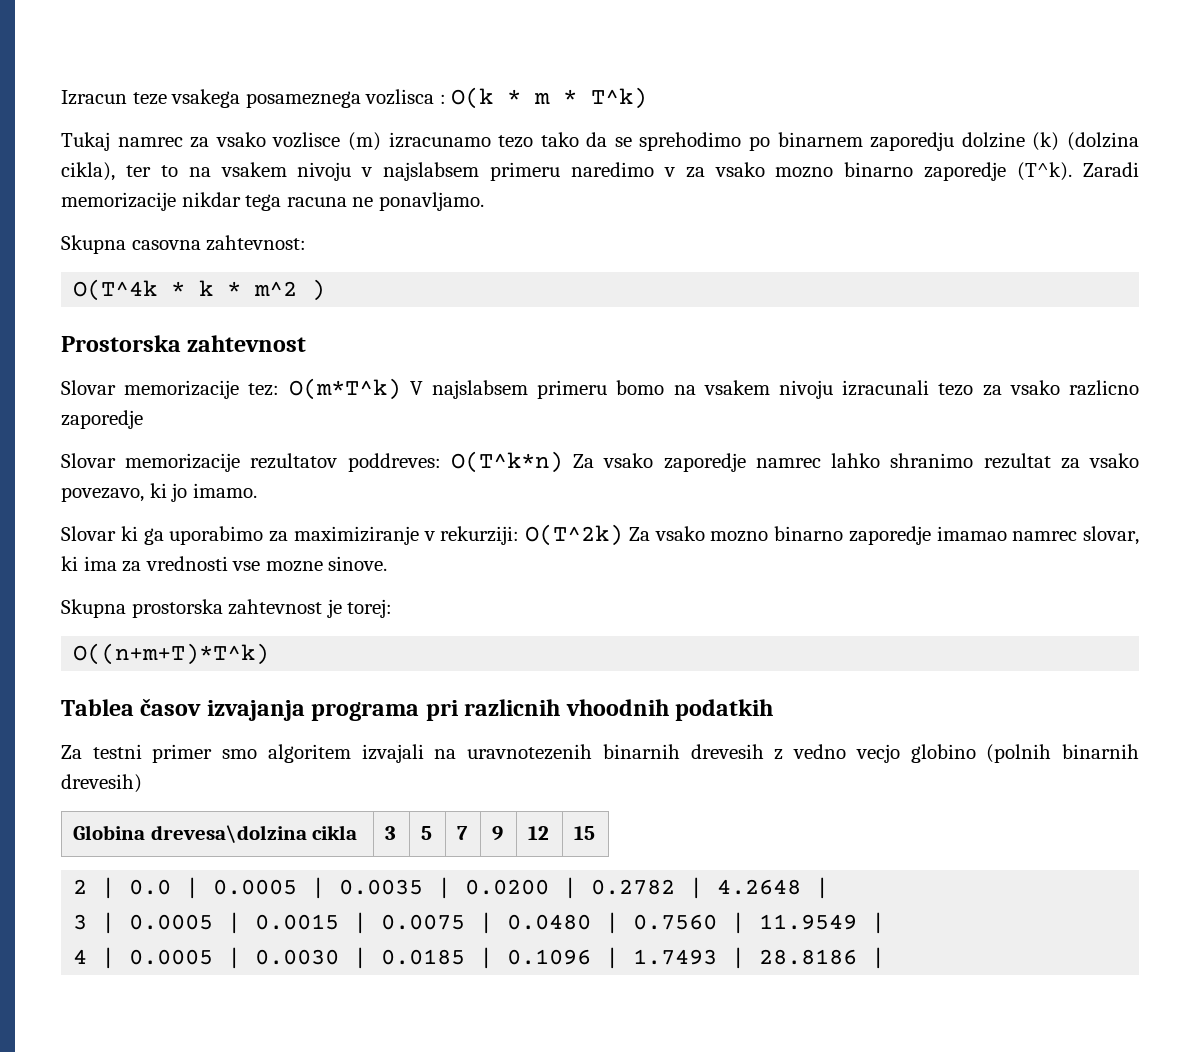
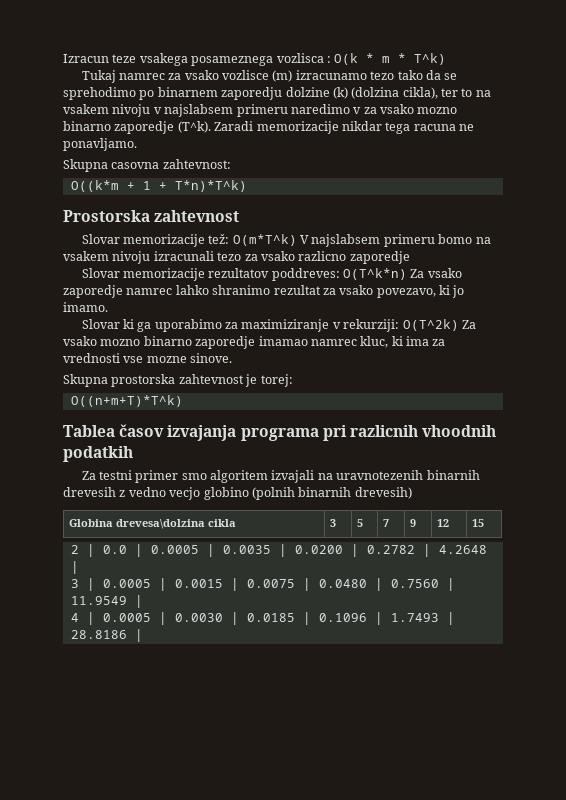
[73,279,326,301] O(T^4k * k * m^2 ) -> [70,180,247,192] O((k*m + 1 + T*n)*T^k)
[248,383,280,396] tez: -> [208,234,230,244] tež:
[1083,526,1139,545] slovar, -> [360,336,389,348] kluc,

